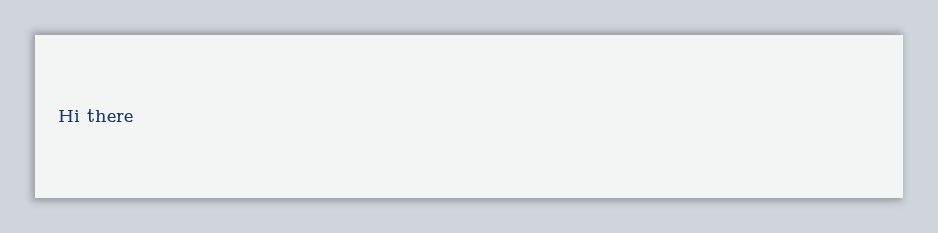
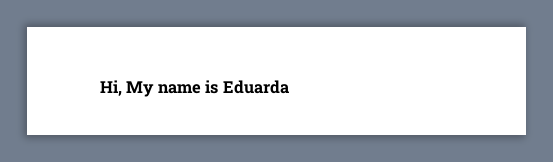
[58,109,133,122] Hi there -> [100,80,289,97] Hi, My name is Eduarda

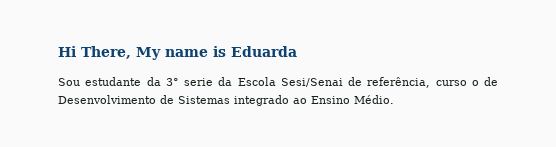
[100,80,122,96] Hi, -> [58,46,131,59] Hi There,
(289, 87) none -> [58,77,498,88] [58,95,394,106] // Sou estudante da 3° serie da Escola Sesi/Senai de referência, curso o de Desenvolvimento de Sistemas integrado ao Ensino Médio.

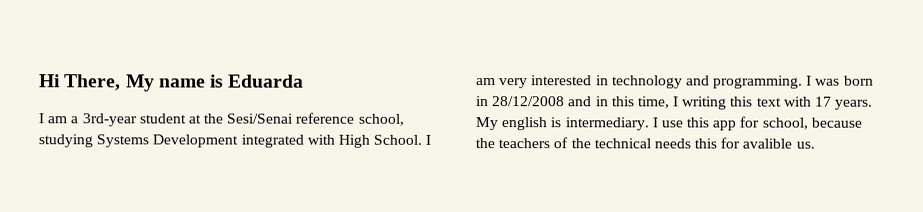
[58,77,498,88] [58,95,394,106] Sou estudante da 3° serie da Escola Sesi/Senai de referência, curso o de Desenvolvimento de Sistemas integrado ao Ensino Médio. -> [38,112,404,127] [38,134,432,148] [476,75,874,89] [475,96,874,110] [475,116,862,131] [475,137,815,149] I am a 3rd-year student at the Sesi/Senai reference school, studying Systems Development integrated with High School. I am very interested in technology and programming. I was born in 28/12/2008 and in this time, I writing this text with 17 years. My english is intermediary. I use this app for school, because the teachers of the technical needs this for avalible us.

